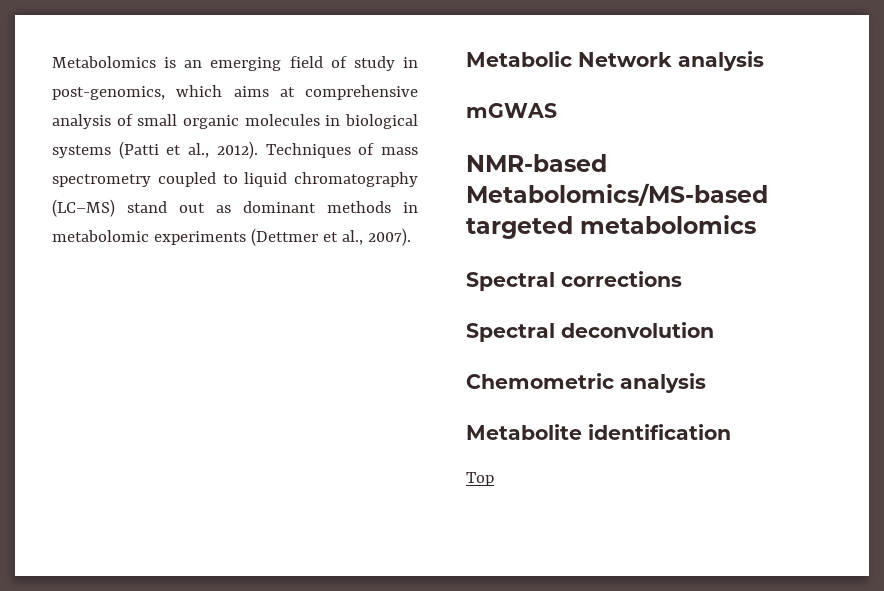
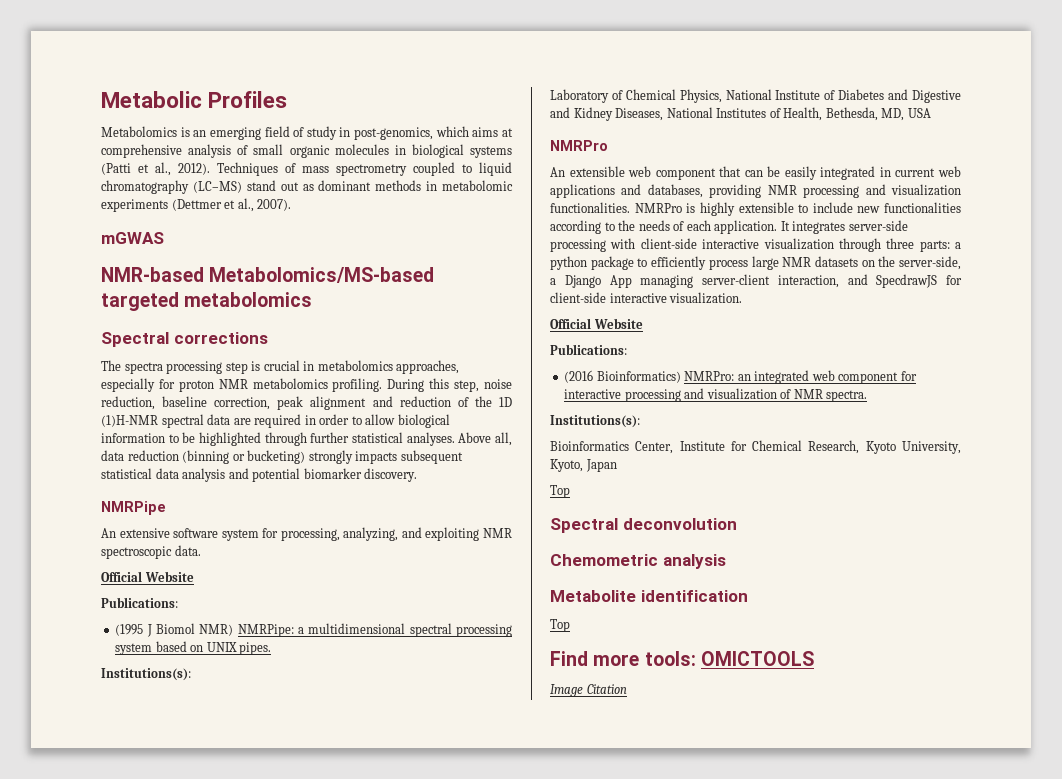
(52, 62) none -> [101,91,288,108] Metabolic Profiles //
[466,51,764,71] // Metabolic Network analysis -> (292, 205) none
(682, 279) none -> [101,360,460,374] [101,378,513,392] [101,396,512,410] [101,414,450,428] [101,432,512,446] [101,450,463,464] [101,468,418,482] [101,501,166,515] [101,527,512,541] [101,545,201,559] [101,571,194,582] [101,597,178,608] [115,623,512,637] [115,641,272,655] [101,668,191,681] [550,89,962,103] [550,107,931,121] [550,140,608,151] [550,166,961,180] [550,184,961,198] [550,202,961,216] [550,220,908,234] [550,238,961,252] [550,256,961,270] [550,274,962,288] [550,292,743,304] [550,318,643,329] [550,344,627,355] [564,370,917,384] [564,388,868,402] [550,415,640,428] [550,440,961,454] [550,459,617,472] [550,485,570,498] // The spectra processing step is crucial in metabolomics approaches, especially for proton NMR metabolomics profiling. During this step, noise reduction, baseline correction, peak alignment and reduction of the 1D (1)H-NMR spectral data are required in order to allow biological information to be highlighted through further statistical analyses. Above all, data reduction (binning or bucketing) strongly impacts subsequent statistical data analysis and potential biomarker discovery. // NMRPipe // An extensive software system for processing, analyzing, and exploiting NMR spectroscopic data. // Official Website // Publications: // (1995 J Biomol NMR) NMRPipe: a multidimensional spectral processing system based on UNIX pipes. // Institutions(s): // Laboratory of Chemical Physics, National Institute of Diabetes and Digestive and Kidney Diseases, National Institutes of Health, Bethesda, MD, USA // NMRPro // An extensible web component that can be easily integrated in current web applications and databases, providing NMR processing and visualization functionalities. NMRPro is highly extensible to include new functionalities according to the needs of each application. It integrates server-side processing with client-side interactive visualization through three parts: a python package to efficiently process large NMR datasets on the server-side, a Django App managing server-client interaction, and SpecdrawJS for client-side interactive visualization. // Official Website // Publications: // (2016 Bioinformatics) NMRPro: an integrated web component for interactive processing and visualization of NMR spectra. // Institutions(s): // Bioinformatics Center, Institute for Chemical Research, Kyoto University, Kyoto, Japan // Top
(494, 479) none -> [550,651,814,666] [550,684,627,697] // Find more tools: OMICTOOLS // Image Citation

